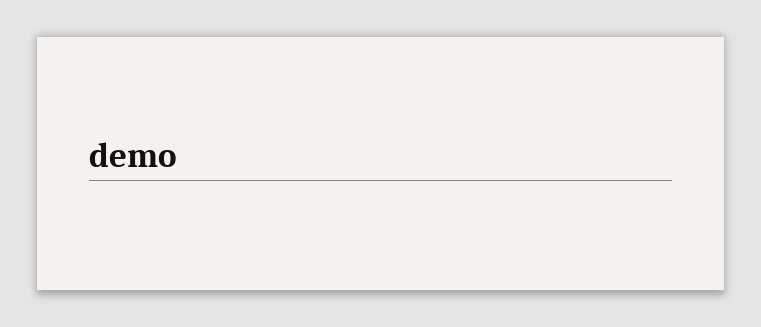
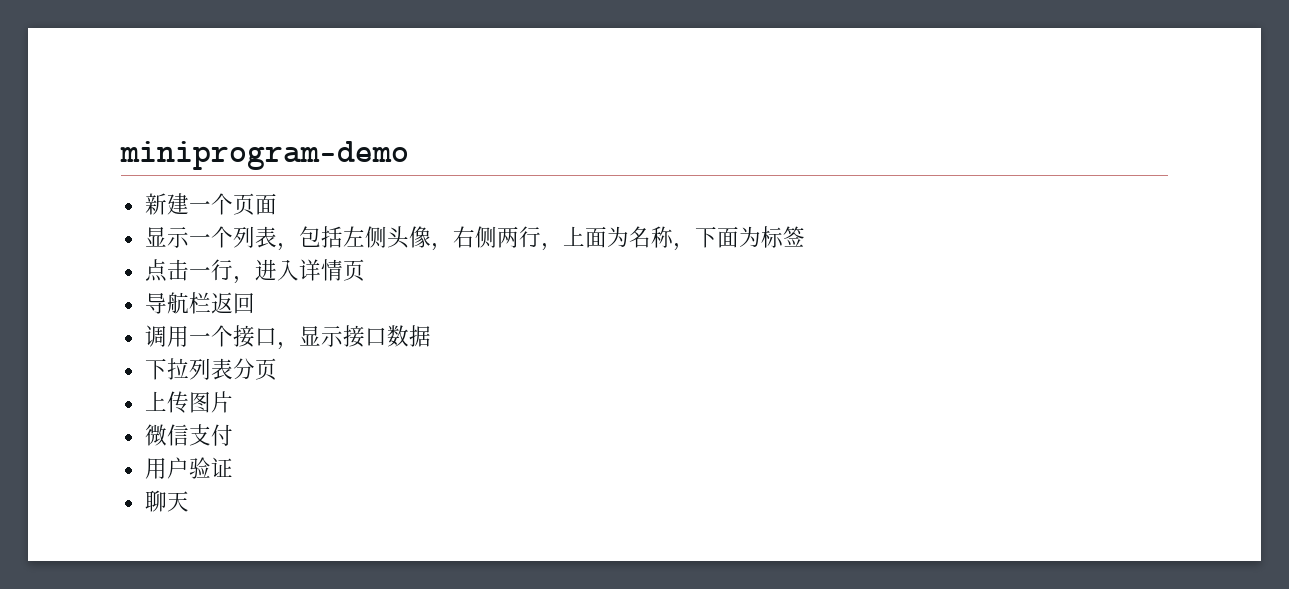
[89,142,177,167] demo -> [120,141,409,170] [144,193,277,215] [144,226,805,251] [144,259,365,284] [144,292,255,314] [144,325,431,350] [144,358,277,380] [144,391,233,413] [144,424,233,446] [144,457,233,479] [144,490,189,512] miniprogram-demo // 新建一个页面 // 显示一个列表，包括左侧头像，右侧两行，上面为名称，下面为标签 // 点击一行，进入详情页 // 导航栏返回 // 调用一个接口，显示接口数据 // 下拉列表分页 // 上传图片 // 微信支付 // 用户验证 // 聊天

